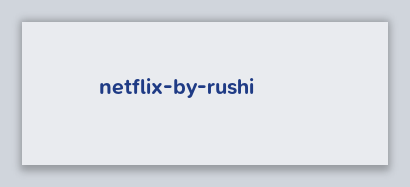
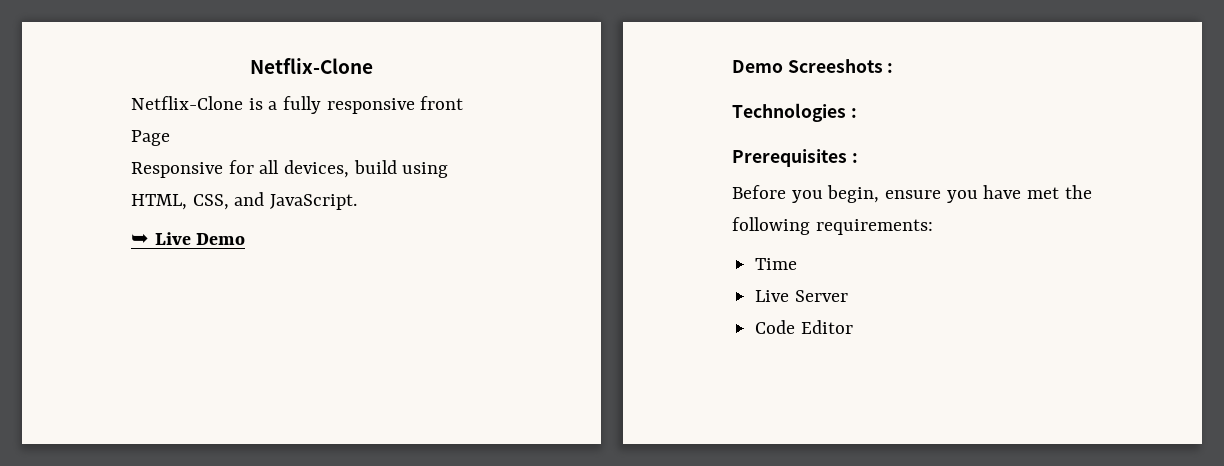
[99,78,254,98] netflix-by-rushi -> [250,58,373,74] [131,96,464,114] [131,130,170,146] [131,160,449,178] [131,192,358,210] [131,232,246,245] [732,59,894,73] [732,103,857,122] [732,149,858,167] [732,185,1092,203] [732,217,933,235] [755,258,798,270] [755,290,848,302] [755,320,853,334] Netflix-Clone // Netflix-Clone is a fully responsive front Page // Responsive for all devices, build using HTML, CSS, and JavaScript. // ➥ Live Demo // Demo Screeshots : // Technologies : // Prerequisites : // Before you begin, ensure you have met the following requirements: // Time // Live Server // Code Editor

